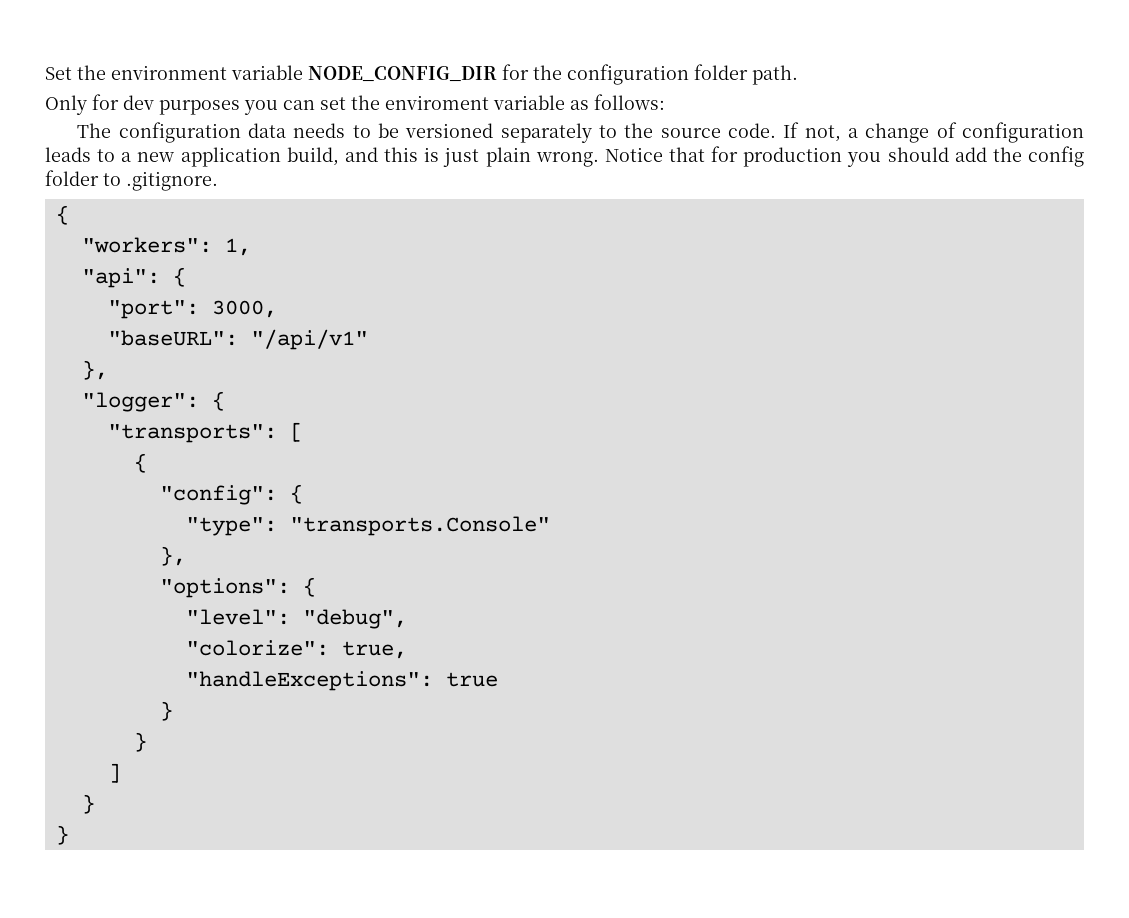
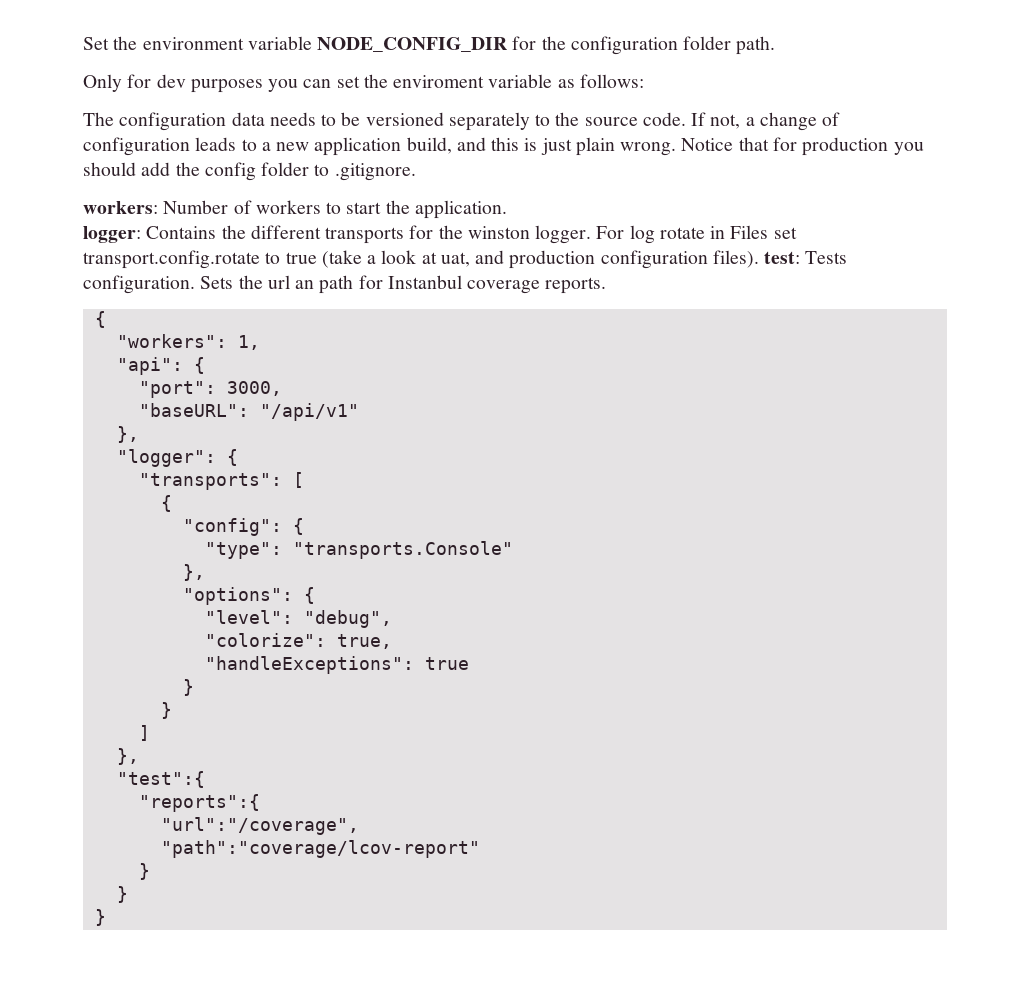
(218, 181) none -> [83,200,507,219] [83,225,797,244] [83,250,848,269] [83,275,607,294] // workers: Number of workers to start the application. // logger: Contains the different transports for the winston logger. For log rotate in Files set transport.config.rotate to true (take a look at uat, and production configuration files). test: Tests configuration. Sets the url an path for Instanbul coverage reports.
[81,794,95,814] [55,825,69,845] // } // } -> [116,748,139,765] [116,771,205,788] [138,794,260,812] [160,817,359,835] [160,840,480,858] [138,863,150,880] [116,886,128,903] [94,909,106,926] // }, // "test":{ // "reports":{ // "url":"/coverage", // "path":"coverage/lcov-report" // } // } // }

